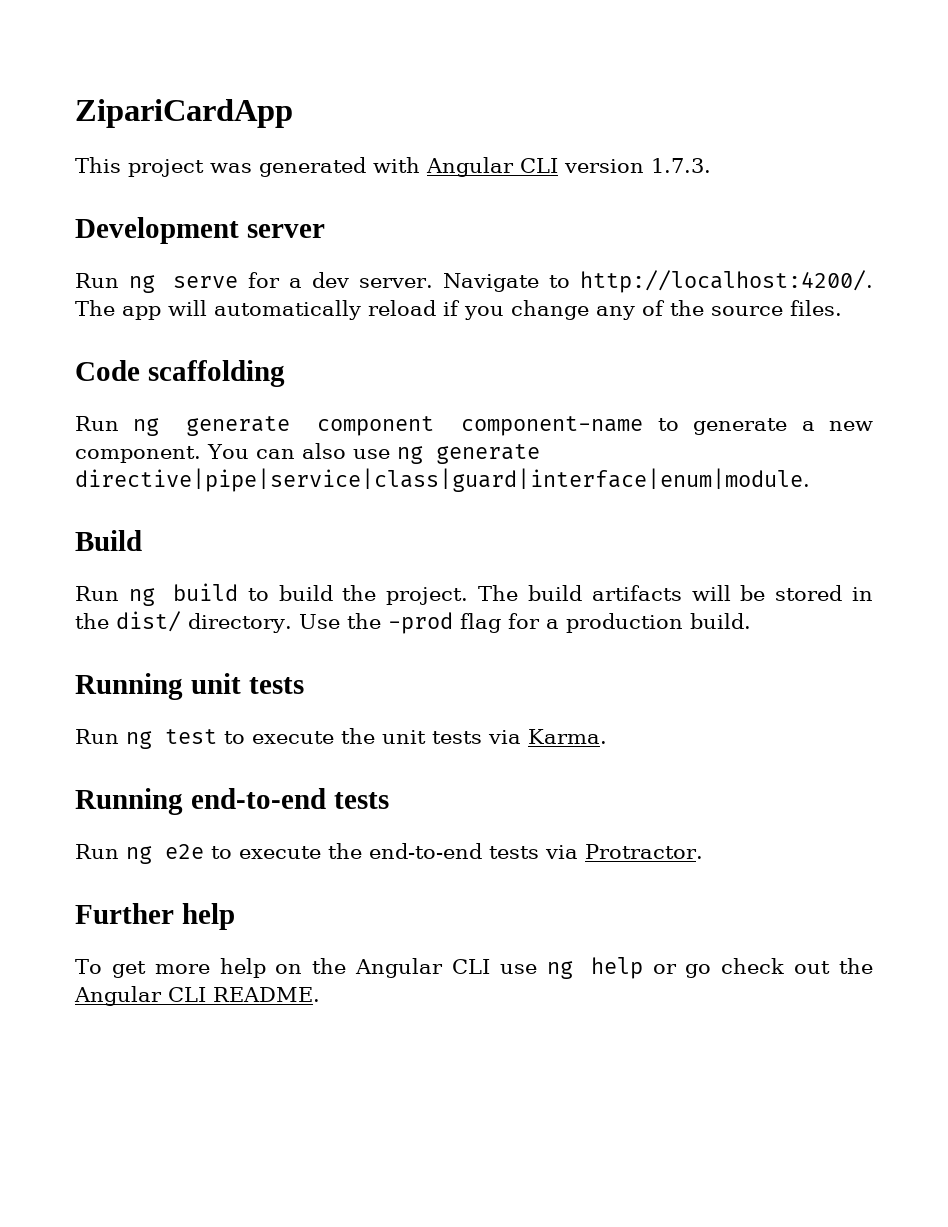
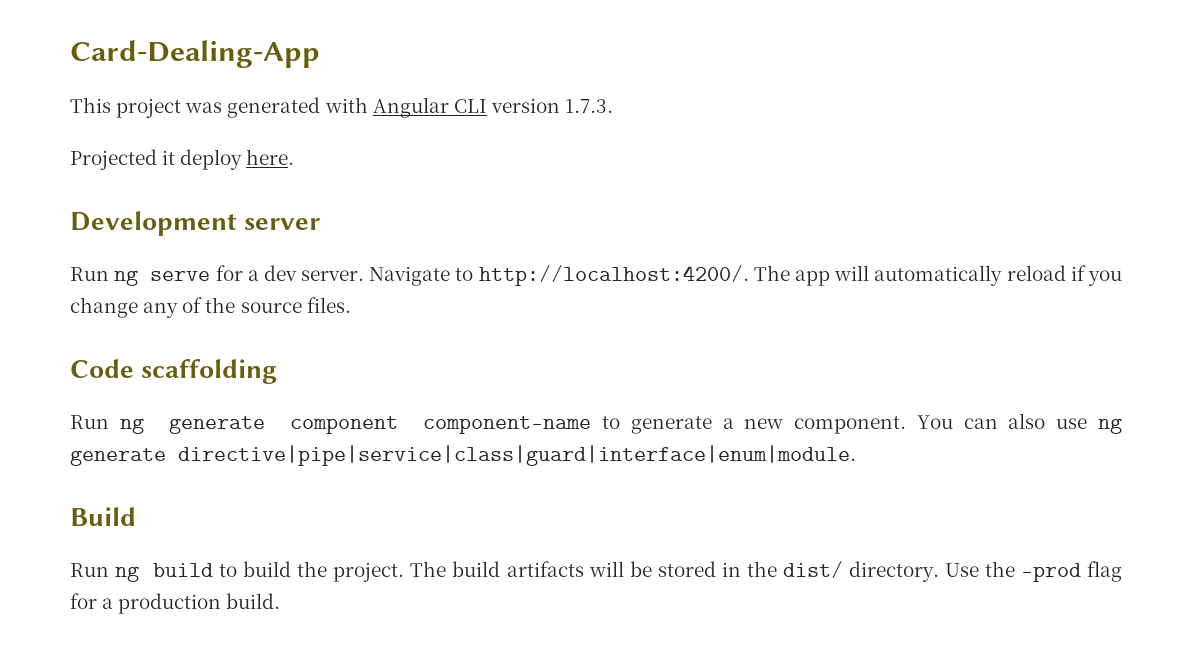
[75,99,293,128] ZipariCardApp -> [70,40,320,68] Card-Dealing-App
(711, 165) none -> [70,149,295,170] // Projected it deploy here.
[75,673,304,700] [75,728,607,749] [75,788,389,815] [75,843,703,864] [75,903,235,930] [75,957,873,979] [74,986,320,1006] // Running unit tests // Run ng test to execute the unit tests via Karma. // Running end-to-end tests // Run ng e2e to execute the end-to-end tests via Protractor. // Further help // To get more help on the Angular CLI use ng help or go check out the Angular CLI README. -> (281, 601) none

